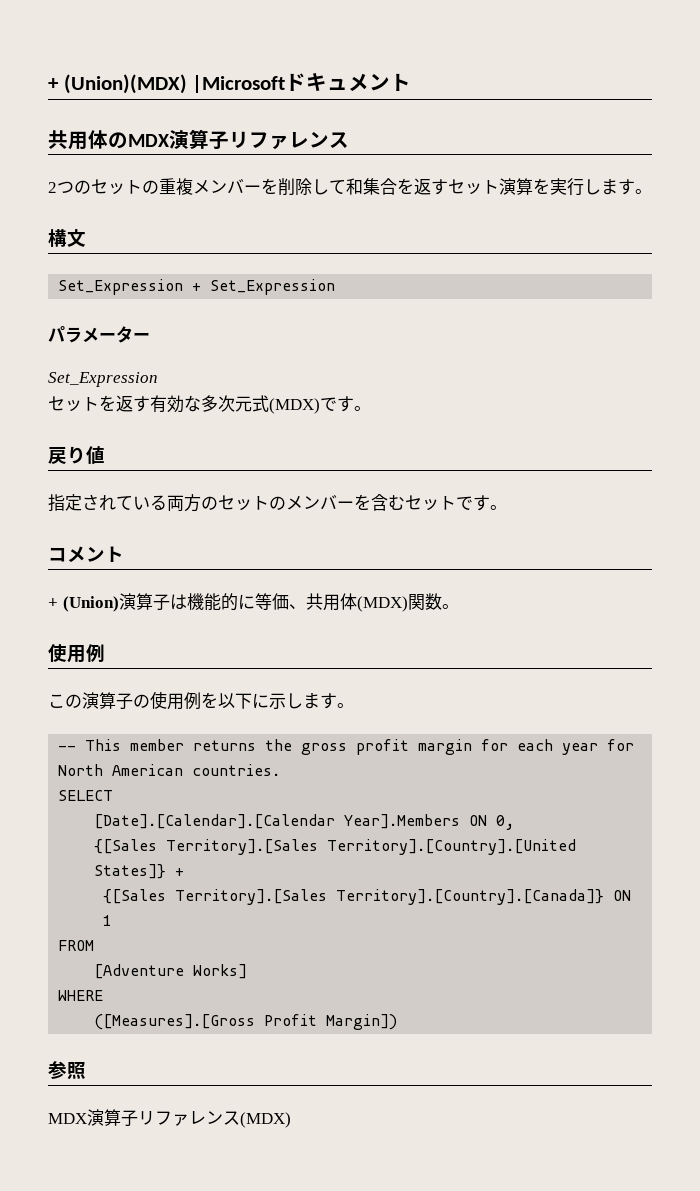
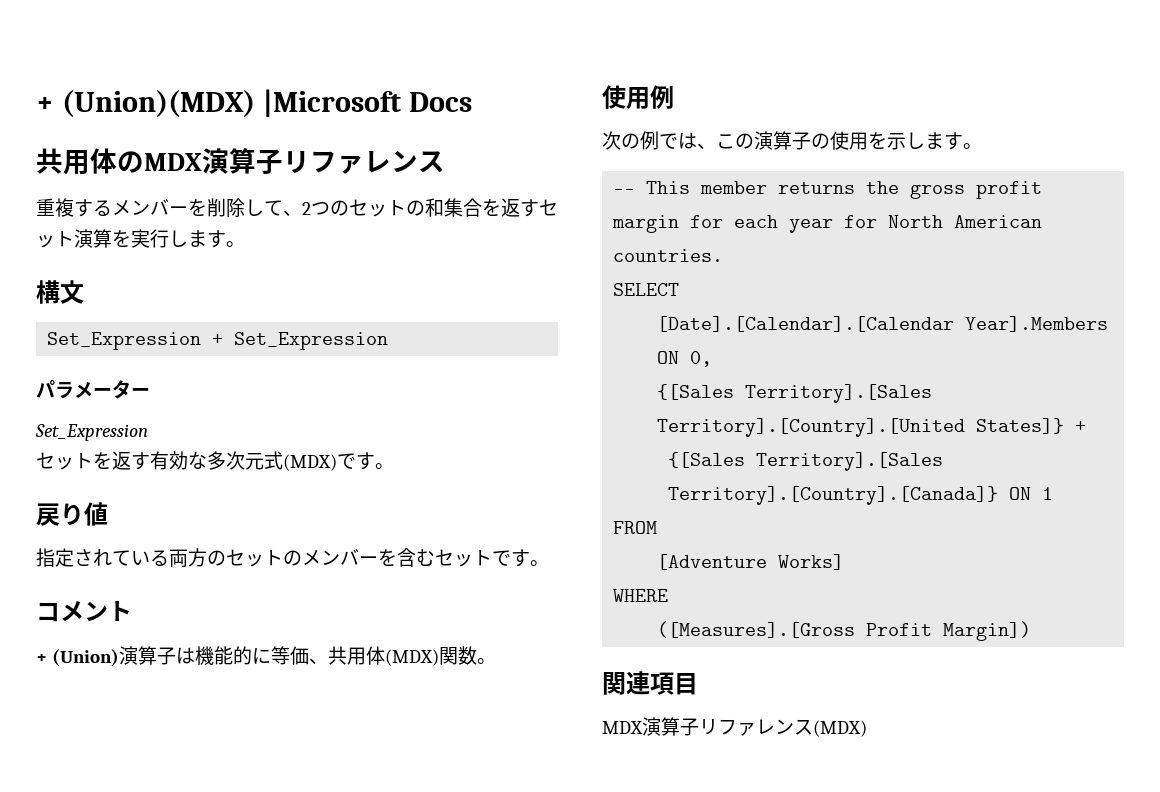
[285,73,412,91] ドキュメント -> [409,92,473,112] Docs
[48,178,193,195] 2つのセットの重複 -> [36,198,112,217] 重複する
(346, 187) none -> [283,199,425,217] 、2つのセットの
(105, 653) none -> [602,131,716,150] 次の例では、
[184,692,269,710] 例を以下に -> [868,132,887,149] を
[48,1061,86,1080] 参照 -> [602,671,698,695] 関連項目

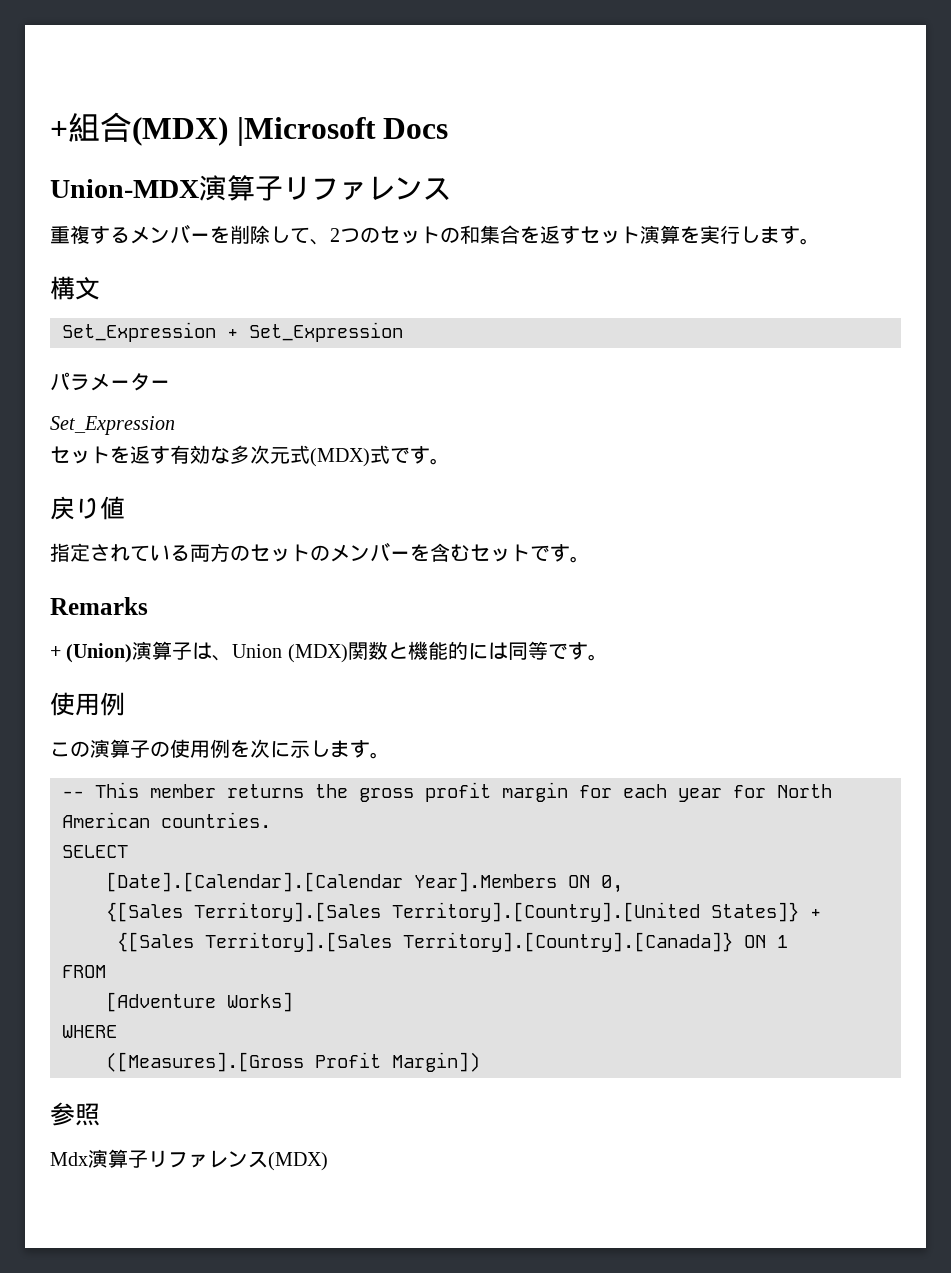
[36,90,256,117] + (Union)(MDX) -> [50,112,228,146] +組合(MDX)
[36,148,202,175] 共用体のMDX -> [50,179,199,198] Union-MDX
(337, 462) none -> [370,445,390,464] 式
[36,601,132,622] コメント -> [50,597,148,615] Remarks
[195,646,478,666] 機能的に等価、共用体(MDX)関数 -> [212,641,588,663] 、Union (MDX)関数と機能的には同等です
[602,131,716,150] 次の例では、 -> (125, 704) none
[868,132,887,149] を -> [210,739,290,758] 例を次に
[602,671,698,695] [602,721,643,734] 関連項目 // MDX -> [50,1102,100,1126] [50,1152,88,1166] 参照 // Mdx

